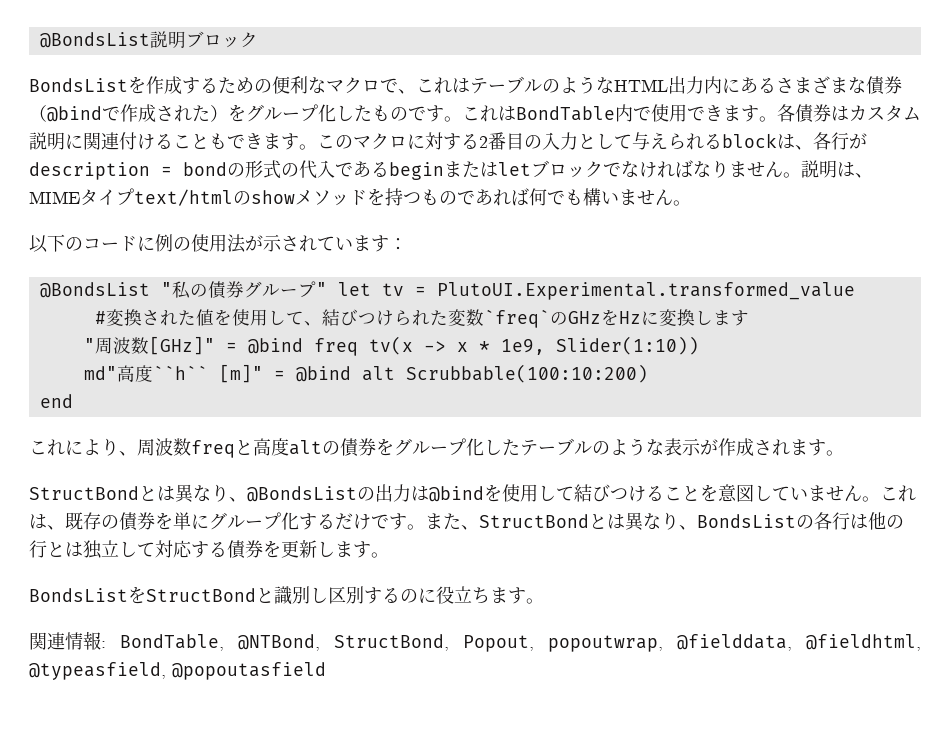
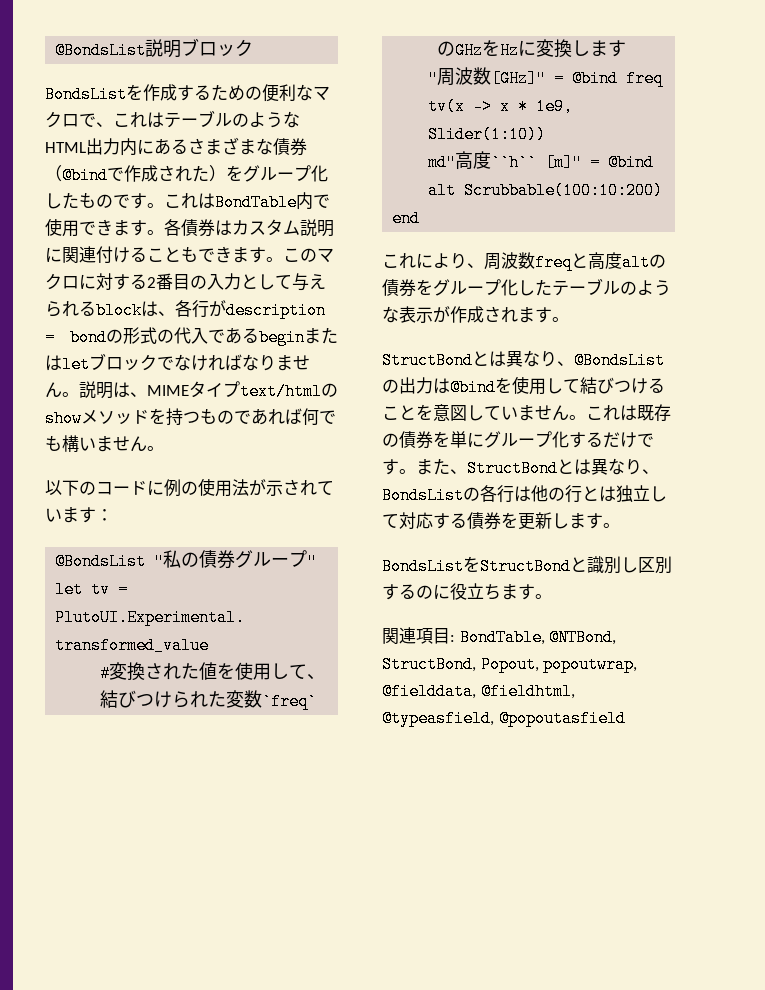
[47,525,65,530] 、 -> (637, 413) none
[65,631,101,650] 情報 -> [416,628,450,644] 項目

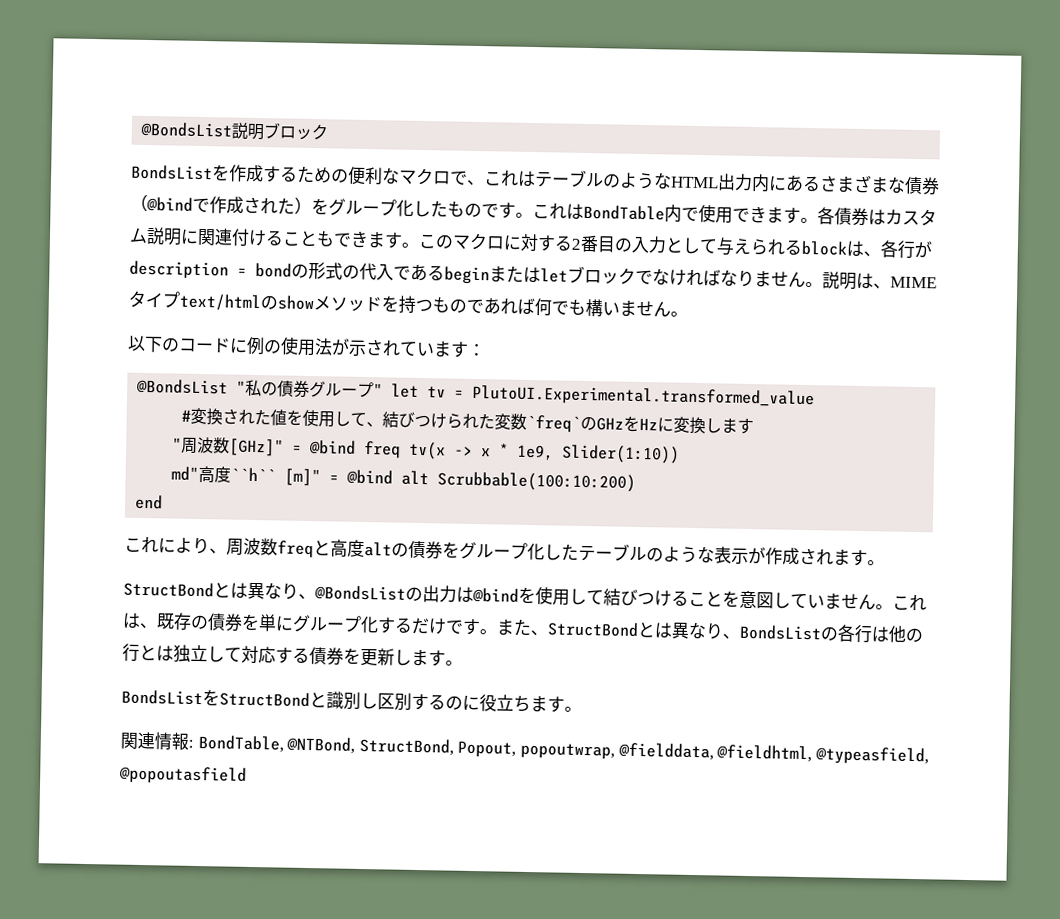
(637, 413) none -> [139,622,157,629] 、
[416,628,450,644] 項目 -> [154,732,189,751] 情報

